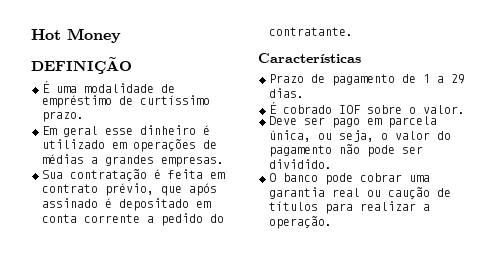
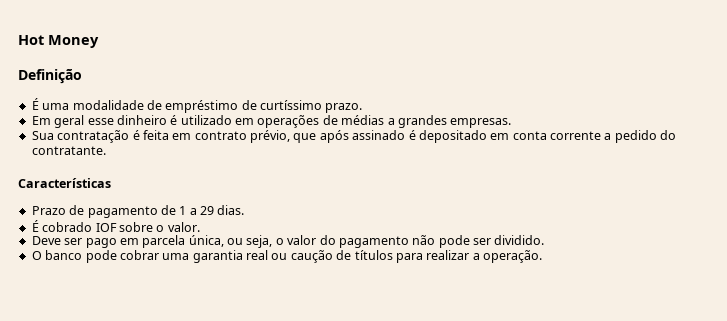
[31,57,132,74] DEFINIÇÃO -> [18,69,82,84] Definição

